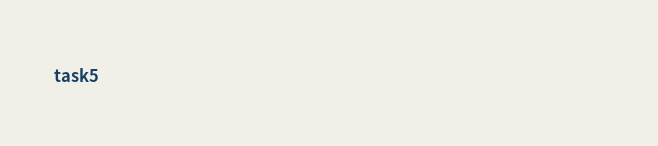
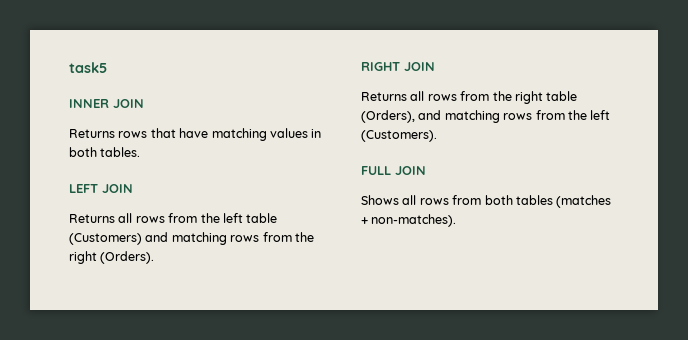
(99, 75) none -> [69,99,144,108] [69,128,322,141] [69,147,141,157] [69,184,133,193] [69,213,278,223] [69,232,314,245] [69,251,155,264] [361,62,435,71] [361,91,578,104] [361,110,611,123] [361,130,437,142] [361,166,426,175] [361,195,612,208] [361,214,457,227] // INNER JOIN // Returns rows that have matching values in both tables. // LEFT JOIN // Returns all rows from the left table (Customers) and matching rows from the right (Orders). // RIGHT JOIN // Returns all rows from the right table (Orders), and matching rows from the left (Customers). // FULL JOIN // Shows all rows from both tables (matches + non-matches).

